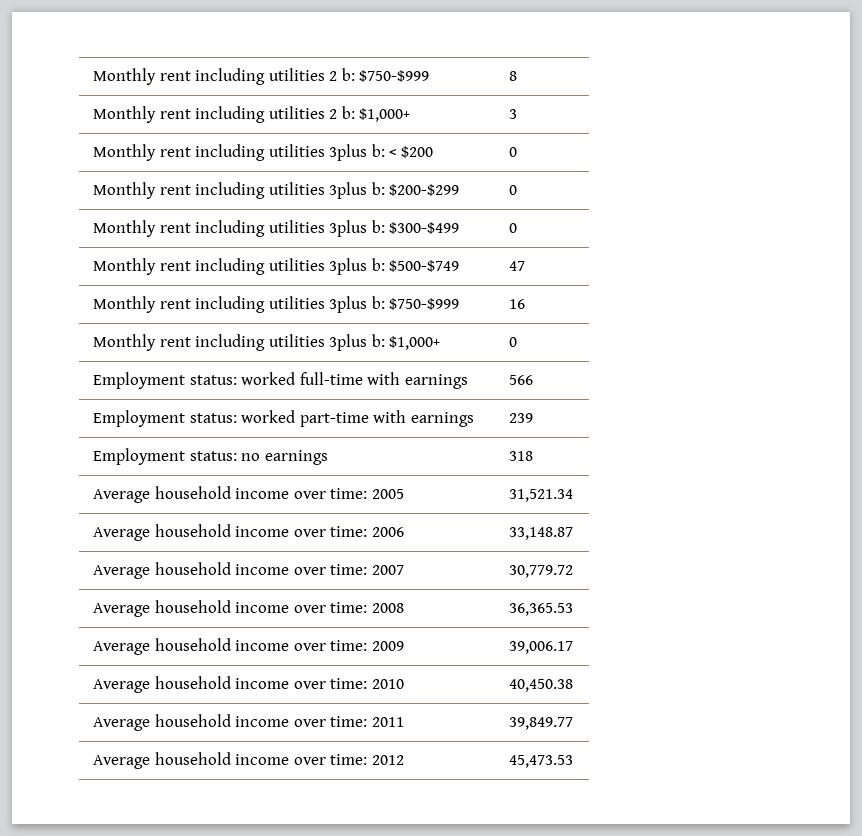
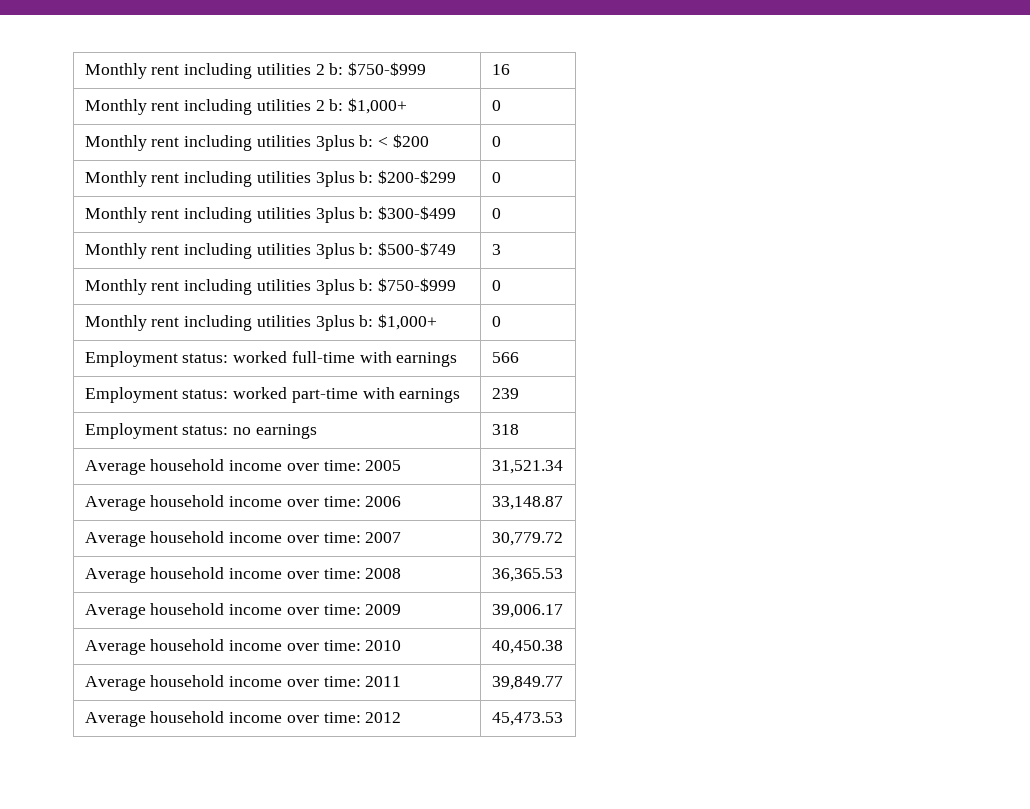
[509,71,518,81] 8 -> [491,64,510,75] 16
[509,109,518,119] 3 -> [491,100,501,111] 0
[509,261,526,271] 47 -> [491,244,501,255] 3
[509,299,526,309] 16 -> [491,280,501,291] 0

